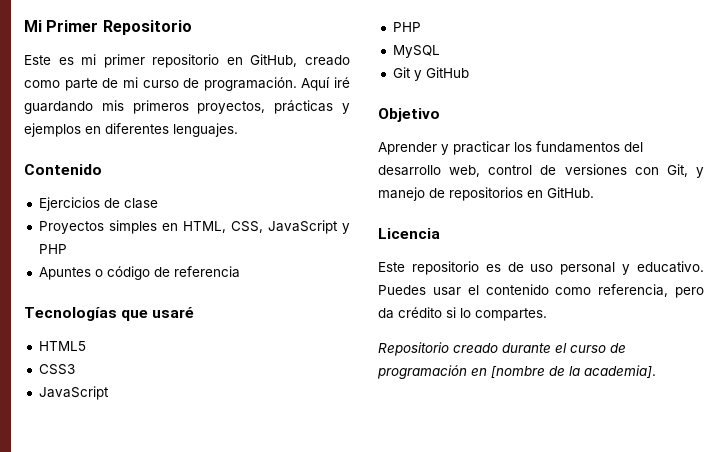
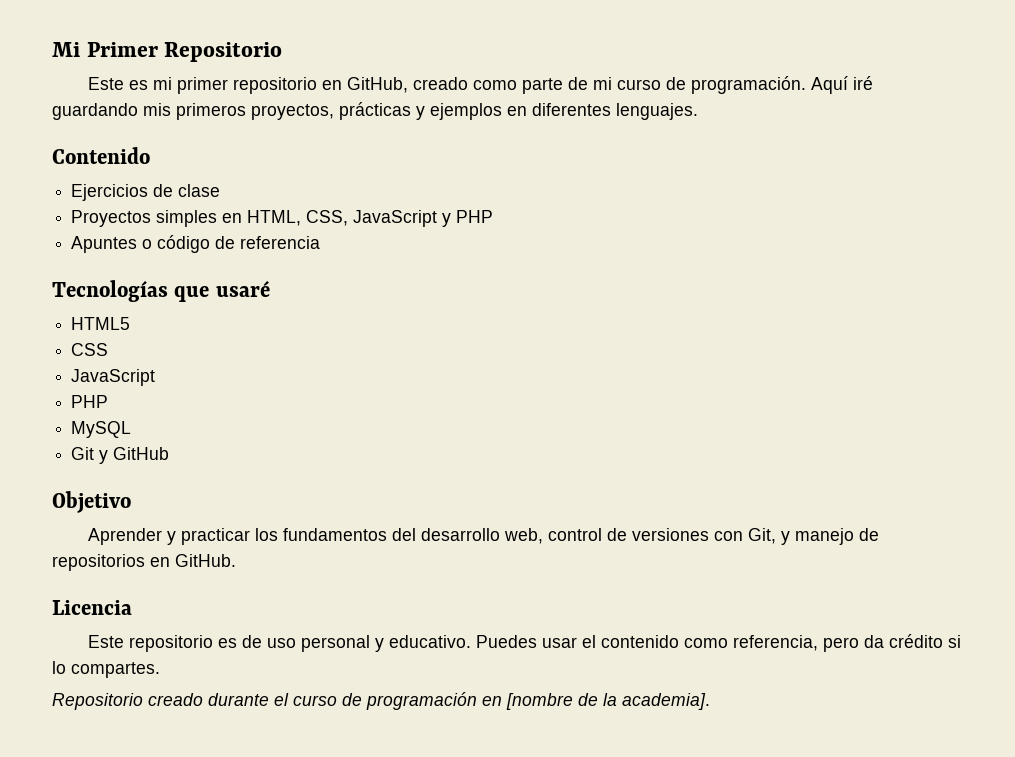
[38,364,75,375] CSS3 -> [71,343,109,356] CSS

